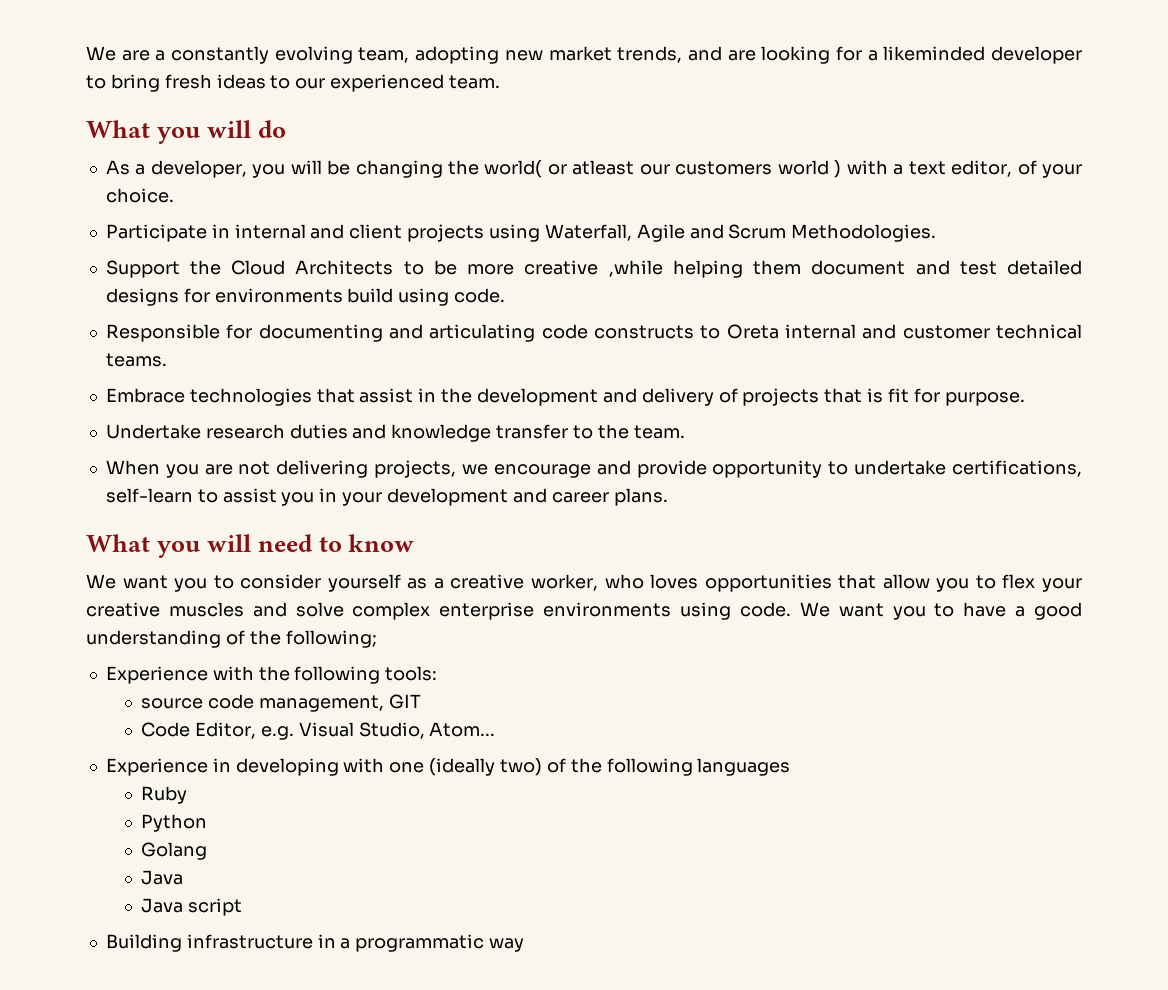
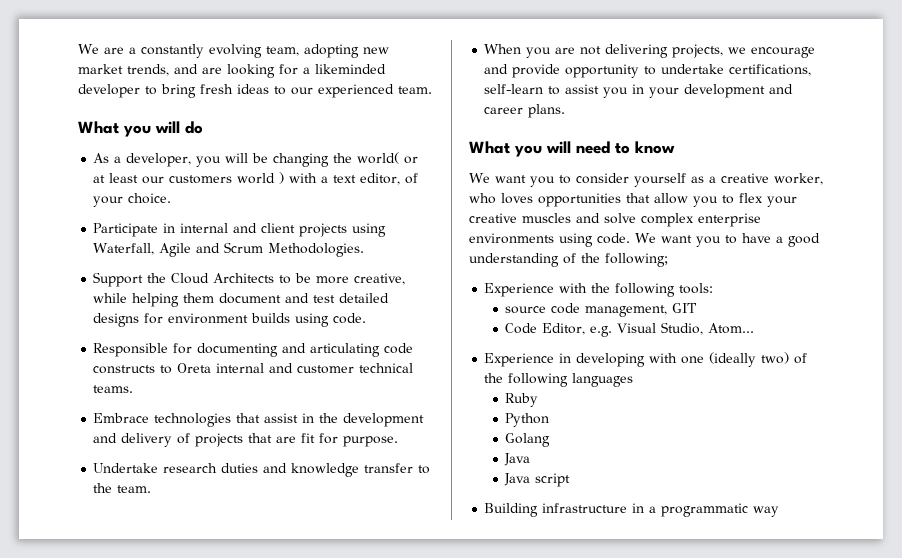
[572,160,635,175] atleast -> [93,173,139,183] at least
[524,260,663,277] creative ,while -> [354,273,406,285] [93,293,128,303] creative, while
[214,288,394,303] environments build -> [168,313,291,324] environment builds
[867,388,884,403] is -> [276,436,297,443] are

